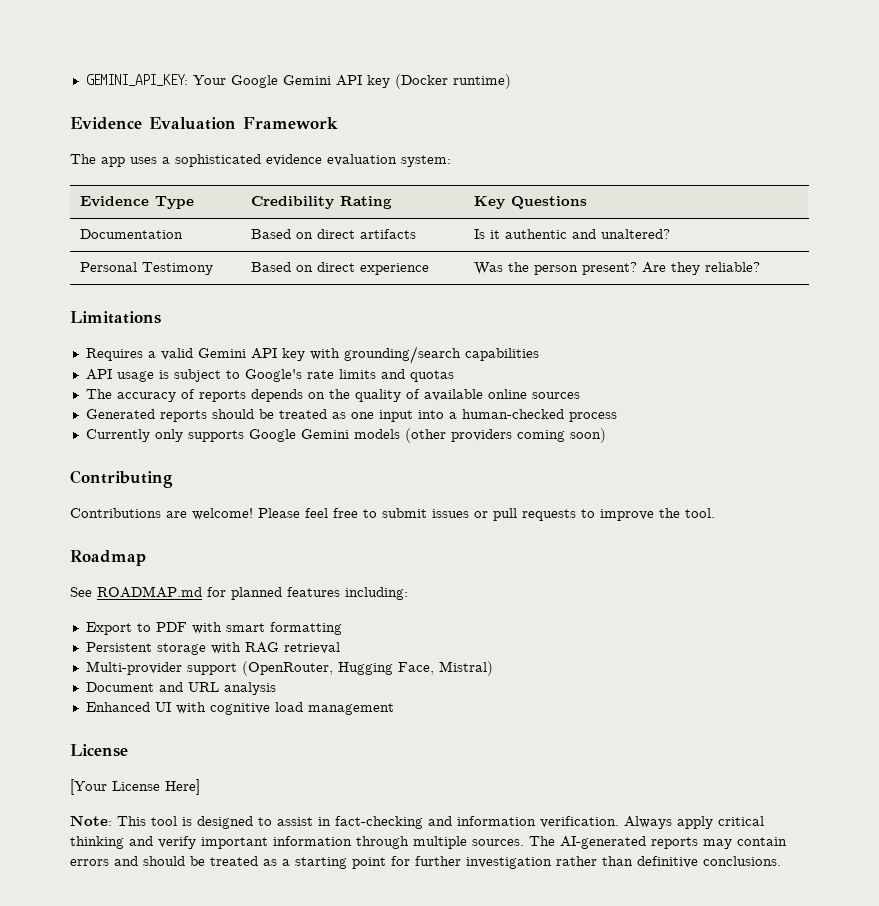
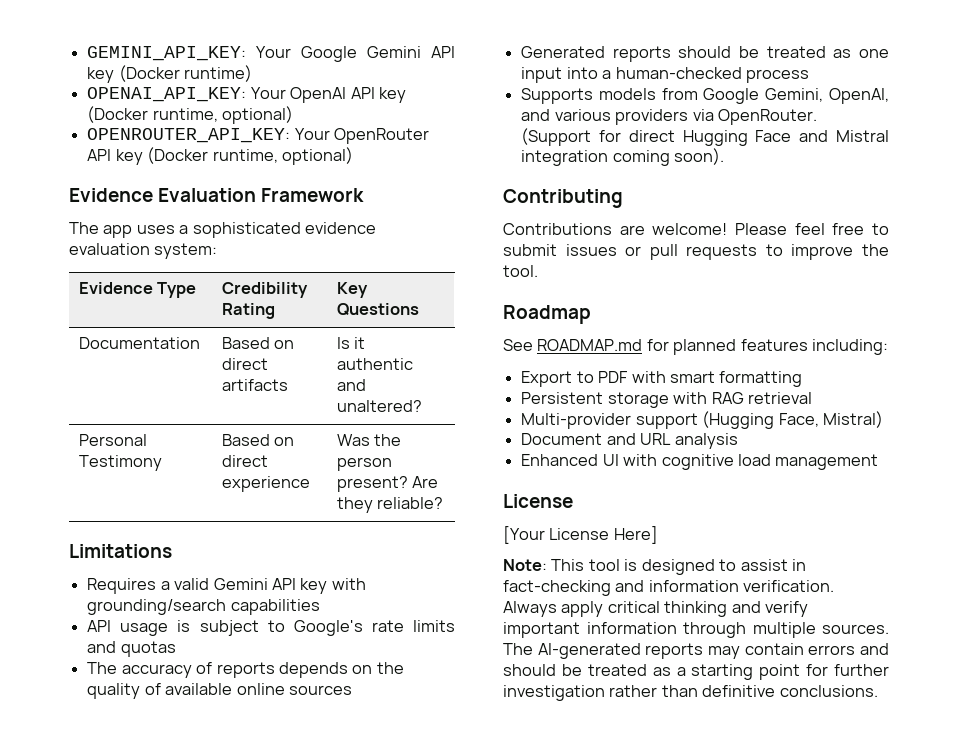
(511, 81) none -> [87,87,406,103] [87,106,294,124] [87,128,430,144] [87,147,353,165] // OPENAI_API_KEY: Your OpenAI API key (Docker runtime, optional) // OPENROUTER_API_KEY: Your OpenRouter API key (Docker runtime, optional)
[85,428,606,443] Currently only supports Google Gemini models (other providers coming soon) -> [521,88,889,104] [521,109,817,125] [521,128,889,146] [521,148,725,166] Supports models from Google Gemini, OpenAI, and various providers via OpenRouter. (Support for direct Hugging Face and Mistral integration coming soon).
[241,661,393,676] (OpenRouter, Hugging -> [702,411,775,429] (Hugging

